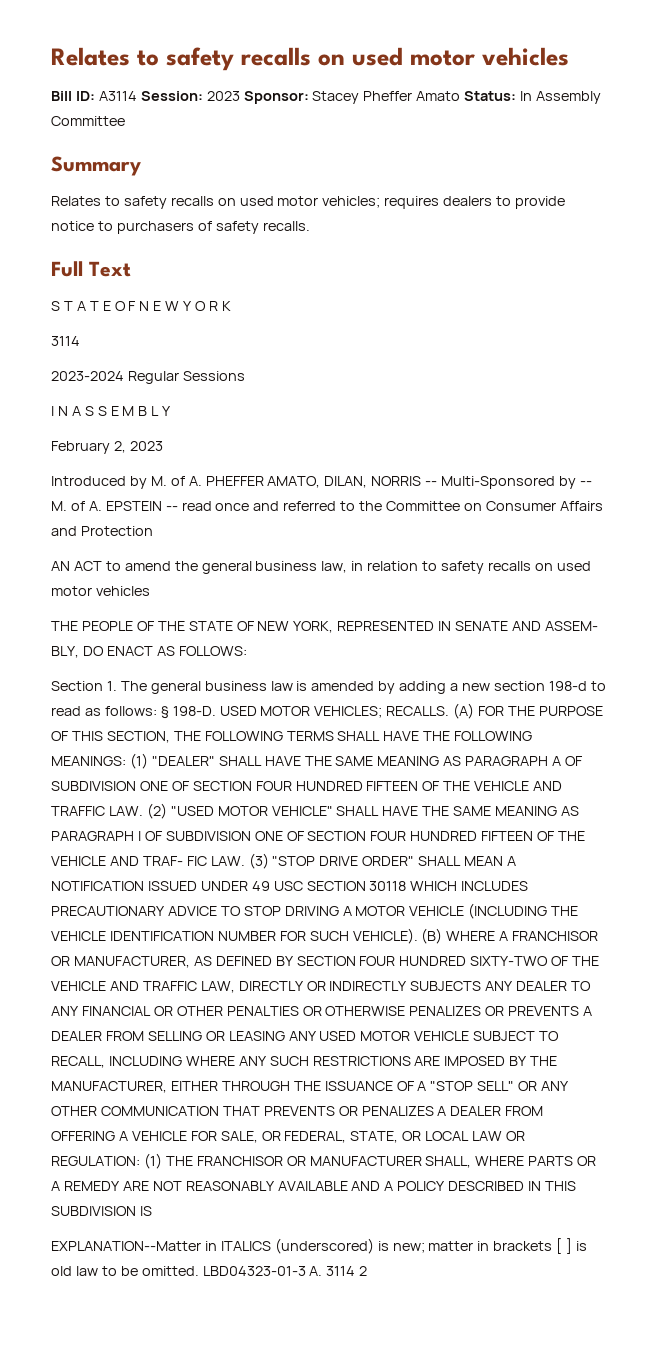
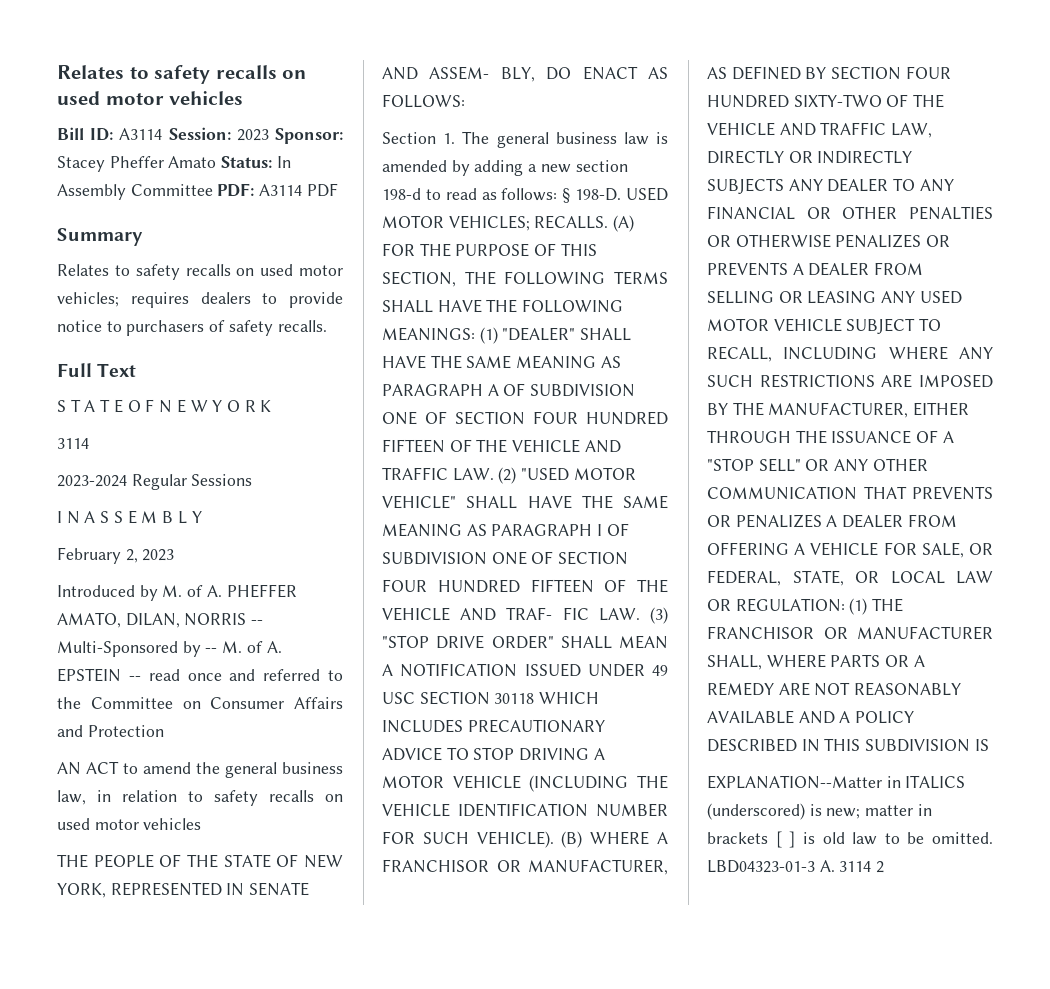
(125, 121) none -> [217,183,338,197] PDF: A3114 PDF

